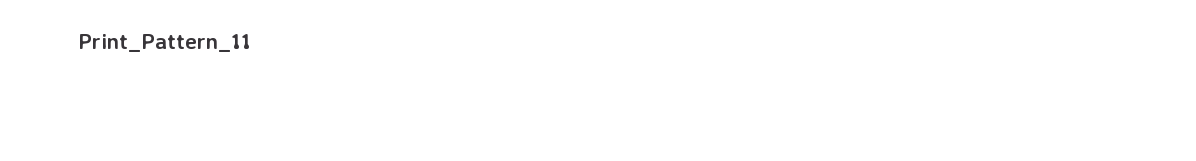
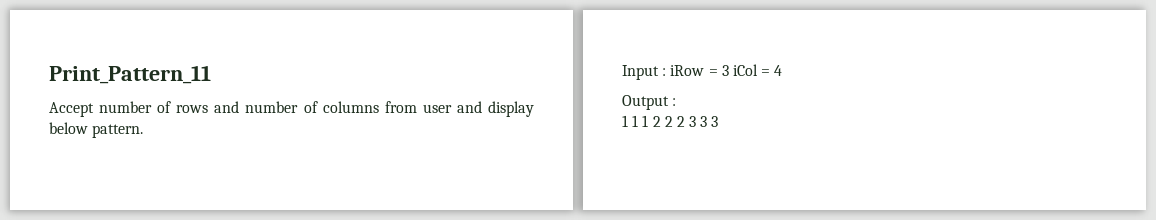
(251, 43) none -> [49,101,534,117] [49,122,144,138] [622,64,783,80] [622,95,677,110] [622,115,719,127] // Accept number of rows and number of columns from user and display below pattern. // Input : iRow = 3 iCol = 4 // Output : // 1 1 1 2 2 2 3 3 3

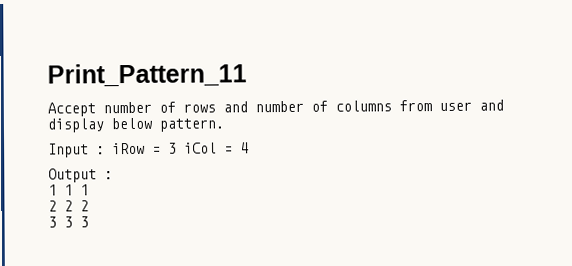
(649, 121) none -> (89, 190) //
(685, 121) none -> (89, 206) //

